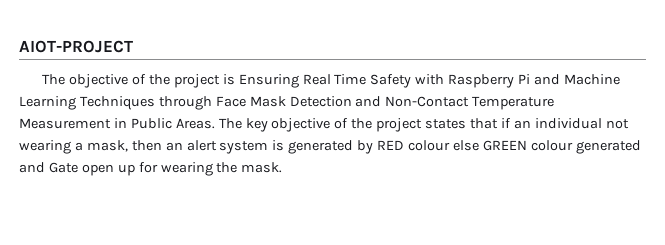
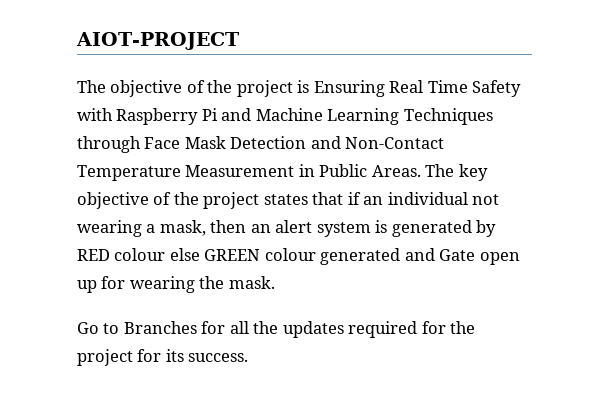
(283, 167) none -> [77,321,476,338] [77,349,249,366] // Go to Branches for all the updates required for the project for its success.

